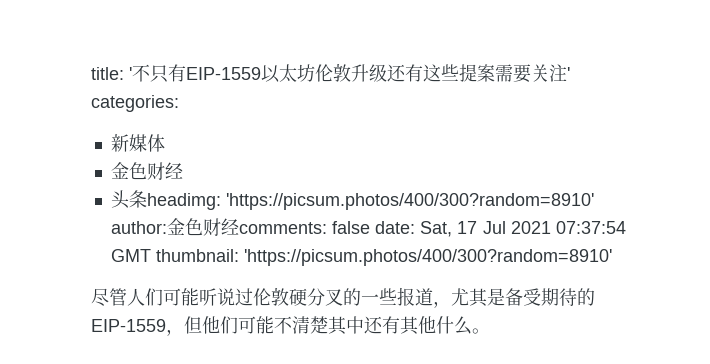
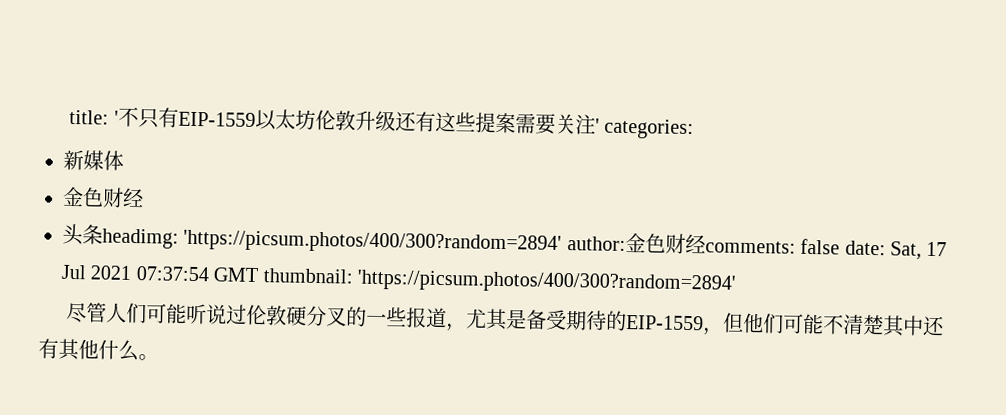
[225,193,594,210] 'https://picsum.photos/400/300?random=8910' -> [183,229,563,255] 'https://picsum.photos/400/300?random=2894'
[243,249,612,266] 'https://picsum.photos/400/300?random=8910' -> [357,269,736,295] 'https://picsum.photos/400/300?random=2894'

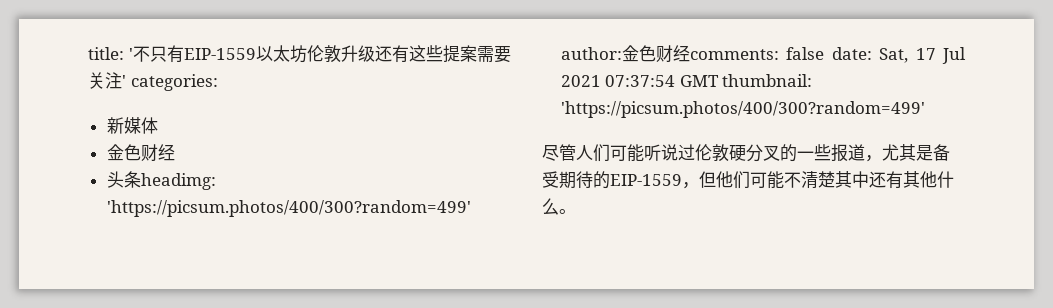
[183,229,563,255] 'https://picsum.photos/400/300?random=2894' -> [106,200,471,217] 'https://picsum.photos/400/300?random=499'
[357,269,736,295] 'https://picsum.photos/400/300?random=2894' -> [560,101,925,118] 'https://picsum.photos/400/300?random=499'

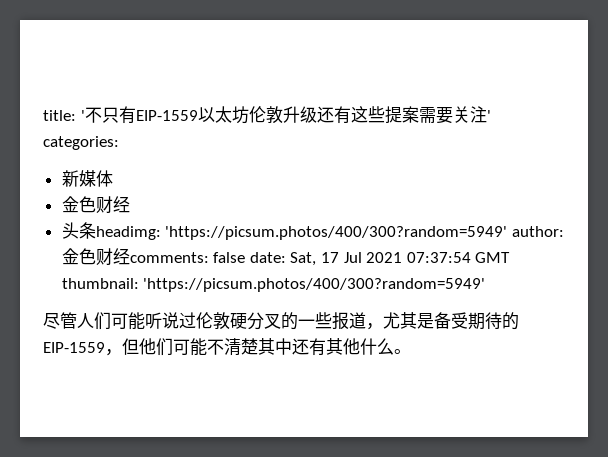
[106,200,471,217] 'https://picsum.photos/400/300?random=499' -> [165,226,508,240] 'https://picsum.photos/400/300?random=5949'
[560,101,925,118] 'https://picsum.photos/400/300?random=499' -> [143,278,486,292] 'https://picsum.photos/400/300?random=5949'

